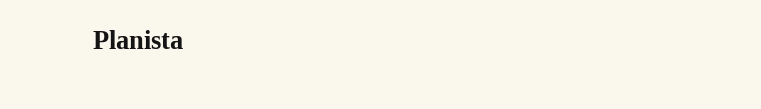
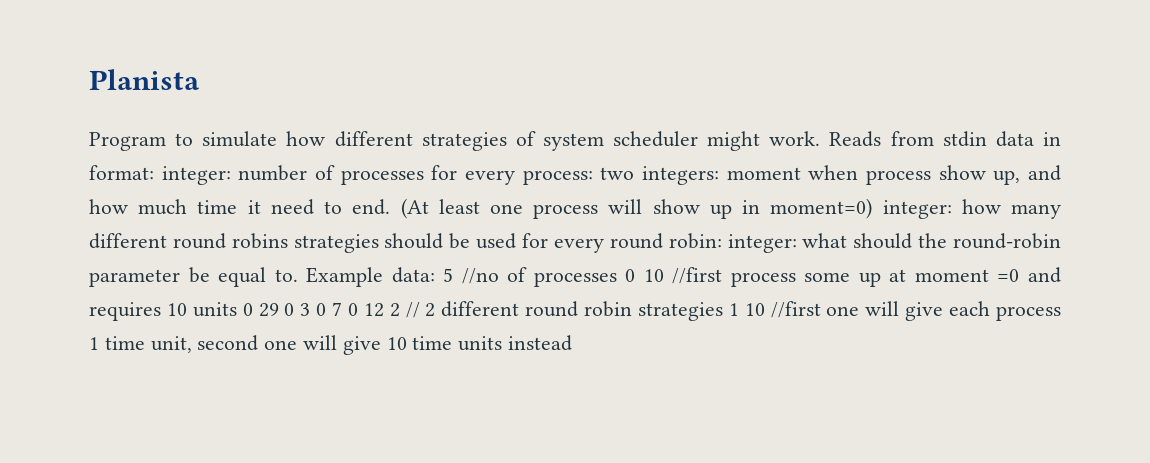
(183, 39) none -> [89,131,1061,151] [89,165,1061,185] [89,198,1061,219] [89,233,1061,253] [89,267,1061,287] [89,301,1061,321] [89,335,573,355] // Program to simulate how different strategies of system scheduler might work. Reads from stdin data in format: integer: number of processes for every process: two integers: moment when process show up, and how much time it need to end. (At least one process will show up in moment=0) integer: how many different round robins strategies should be used for every round robin: integer: what should the round-robin parameter be equal to. Example data: 5 //no of processes 0 10 //first process some up at moment =0 and requires 10 units 0 29 0 3 0 7 0 12 2 // 2 different round robin strategies 1 10 //first one will give each process 1 time unit, second one will give 10 time units instead

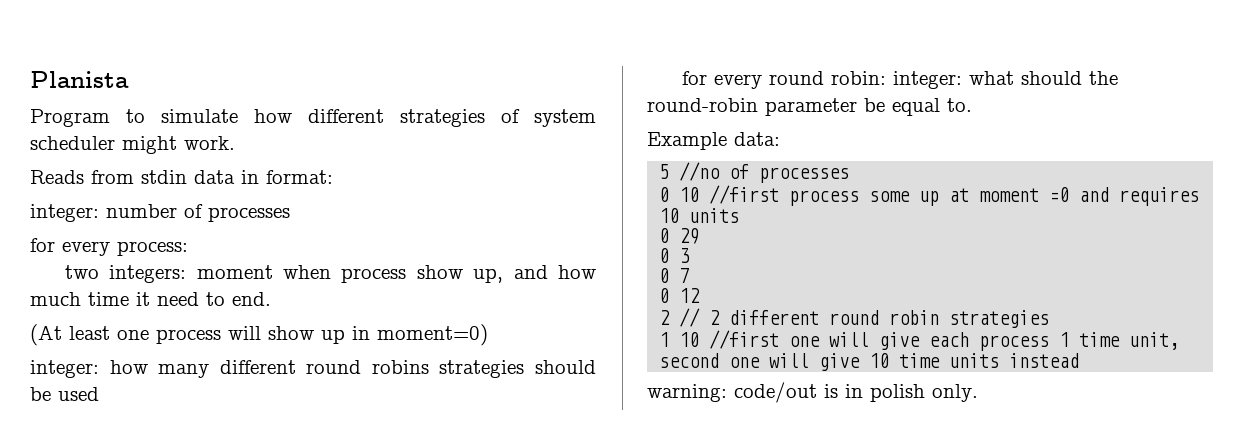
(821, 138) none -> (235, 143) //
(154, 172) none -> (333, 177) //
(424, 177) none -> (290, 214) //
(593, 177) none -> (188, 248) //
(391, 207) none -> (271, 299) //
(873, 208) none -> (488, 335) //
(517, 241) none -> (99, 394) //
(298, 275) none -> (972, 105) //
(435, 275) none -> (780, 139) //
(617, 279) none -> (850, 175) //
(237, 309) none -> (740, 215) //
(279, 310) none -> (700, 236) //
(311, 309) none -> (691, 255) //
(343, 309) none -> (690, 275) //
(384, 310) none -> (701, 295) //
(723, 311) none -> (1050, 319) //
(573, 343) none -> [647,382,978,403] // warning: code/out is in polish only.

